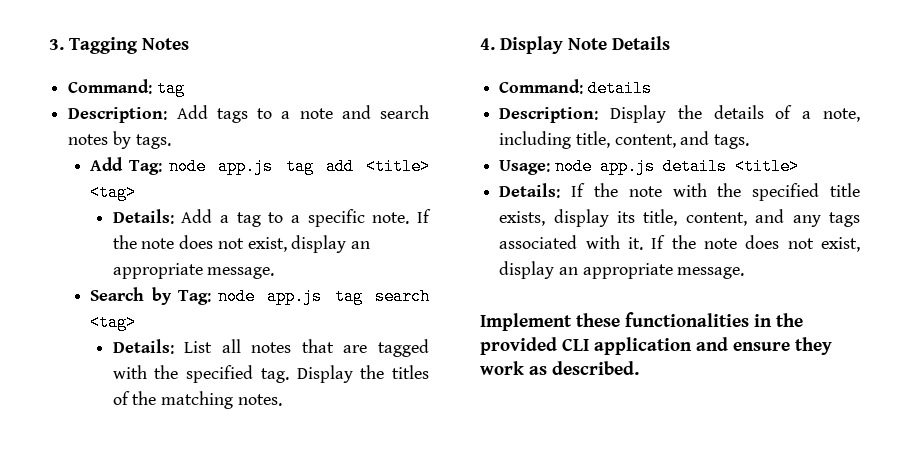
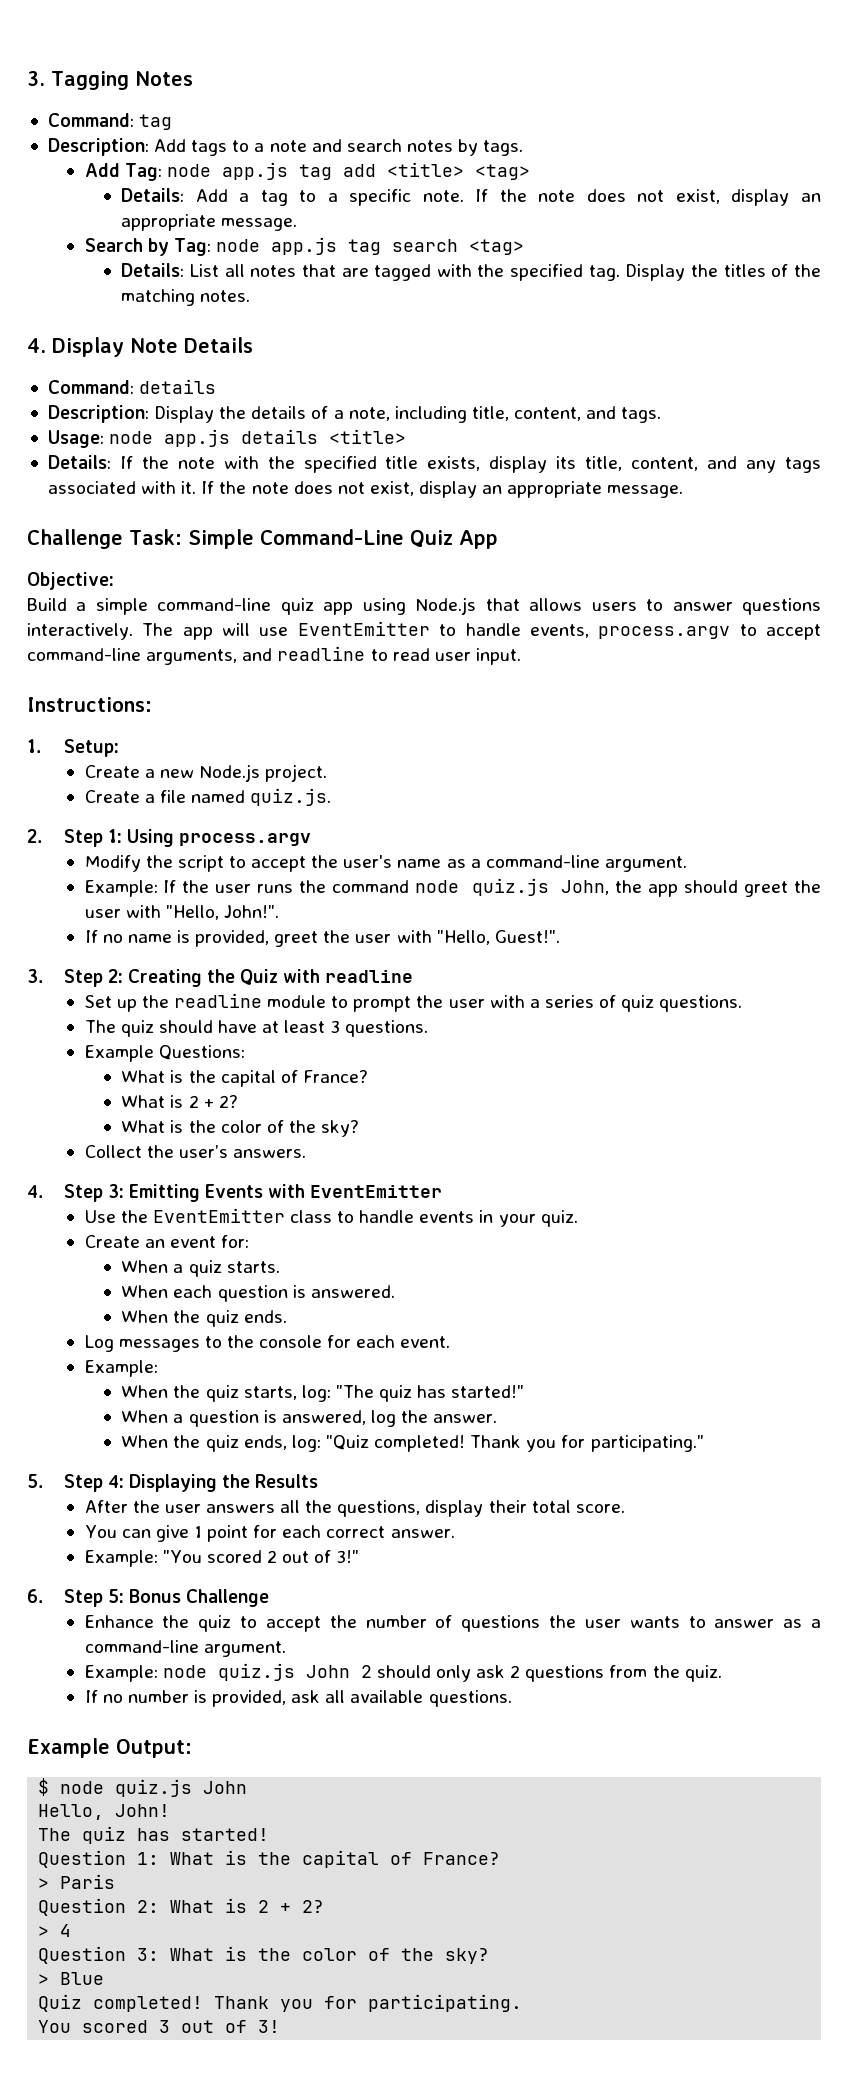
[480,312,803,331] [480,337,832,355] [480,361,639,375] Implement these functionalities in the provided CLI application and ensure they work as described. -> [27,529,498,549] [27,572,114,590] [27,597,821,615] [27,621,822,640] [27,646,521,665] [27,697,152,712] [27,739,119,757] [84,764,328,782] [84,788,332,806] [27,829,312,847] [84,855,688,872] [84,878,821,897] [84,905,279,920] [84,930,560,947] [27,969,414,987] [84,993,743,1012] [84,1020,429,1037] [84,1045,245,1062] [121,1070,368,1087] [121,1095,238,1108] [121,1120,360,1137] [84,1145,306,1158] [27,1184,443,1202] [84,1208,578,1227] [84,1235,249,1248] [121,1260,280,1277] [121,1285,395,1302] [121,1310,287,1327] [84,1335,451,1352] [84,1360,158,1377] [121,1385,525,1402] [121,1410,498,1427] [121,1435,704,1452] [27,1474,319,1492] [84,1500,625,1517] [84,1525,455,1542] [84,1550,360,1567] [27,1589,270,1607] [84,1615,821,1632] [84,1640,286,1657] [84,1663,722,1682] [84,1690,512,1707] [27,1738,192,1758] [38,1778,248,1797] [38,1804,171,1820] [38,1826,270,1844] [38,1850,501,1868] [38,1874,116,1889] [38,1898,325,1916] [38,1924,72,1937] [38,1946,490,1964] [38,1972,105,1985] [38,1994,523,2012] [38,2020,281,2033] Challenge Task: Simple Command-Line Quiz App // Objective: // Build a simple command-line quiz app using Node.js that allows users to answer questions interactively. The app will use EventEmitter to handle events, process.argv to accept command-line arguments, and readline to read user input. // Instructions: // 1. Setup: // Create a new Node.js project. // Create a file named quiz.js. // 2. Step 1: Using process.argv // Modify the script to accept the user's name as a command-line argument. // Example: If the user runs the command node quiz.js John, the app should greet the user with "Hello, John!". // If no name is provided, greet the user with "Hello, Guest!". // 3. Step 2: Creating the Quiz with readline // Set up the readline module to prompt the user with a series of quiz questions. // The quiz should have at least 3 questions. // Example Questions: // What is the capital of France? // What is 2 + 2? // What is the color of the sky? // Collect the user’s answers. // 4. Step 3: Emitting Events with EventEmitter // Use the EventEmitter class to handle events in your quiz. // Create an event for: // When a quiz starts. // When each question is answered. // When the quiz ends. // Log messages to the console for each event. // Example: // When the quiz starts, log: "The quiz has started!" // When a question is answered, log the answer. // When the quiz ends, log: "Quiz completed! Thank you for participating." // 5. Step 4: Displaying the Results // After the user answers all the questions, display their total score. // You can give 1 point for each correct answer. // Example: "You scored 2 out of 3!" // 6. Step 5: Bonus Challenge // Enhance the quiz to accept the number of questions the user wants to answer as a command-line argument. // Example: node quiz.js John 2 should only ask 2 questions from the quiz. // If no number is provided, ask all available questions. // Example Output: // $ node quiz.js John // Hello, John! // The quiz has started! // Question 1: What is the capital of France? // > Paris // Question 2: What is 2 + 2? // > 4 // Question 3: What is the color of the sky? // > Blue // Quiz completed! Thank you for participating. // You scored 3 out of 3!

